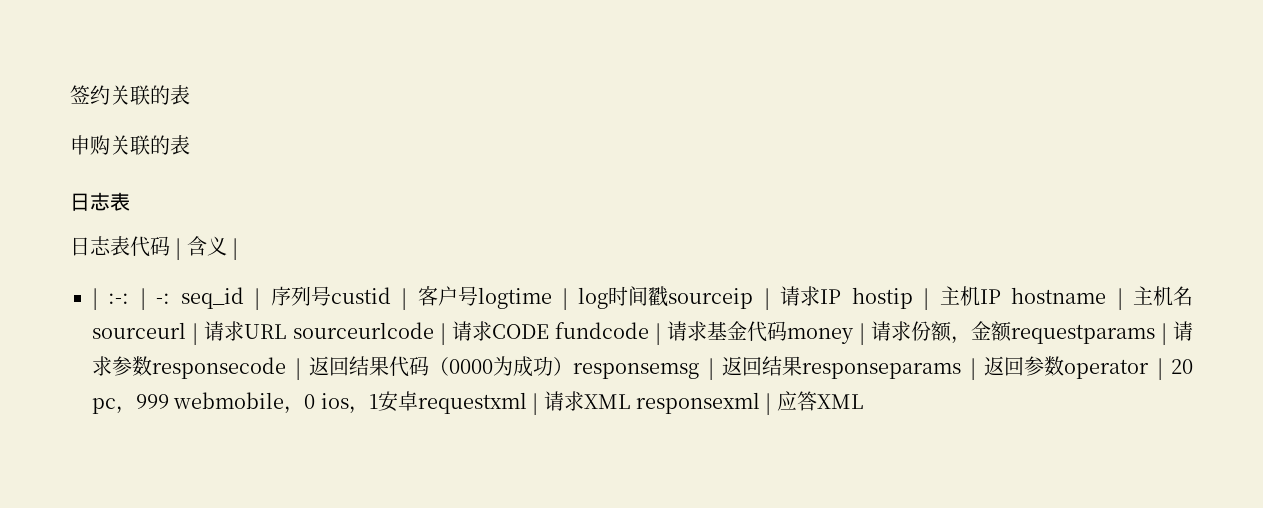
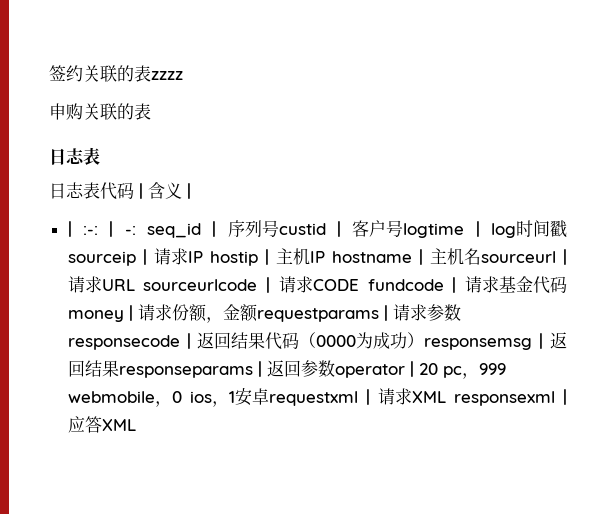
(190, 95) none -> [151,71,183,80] zzzz

